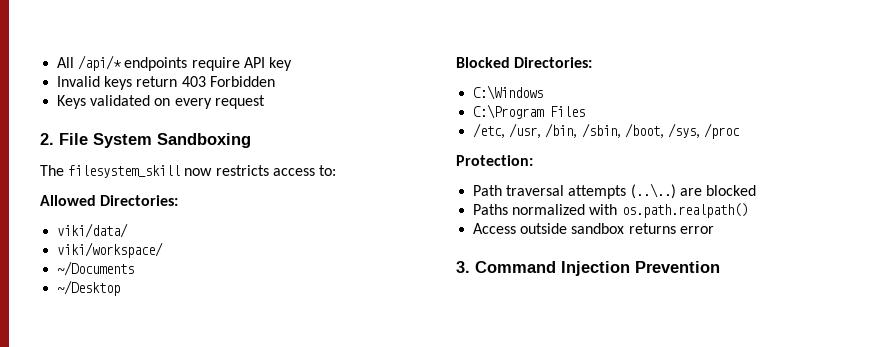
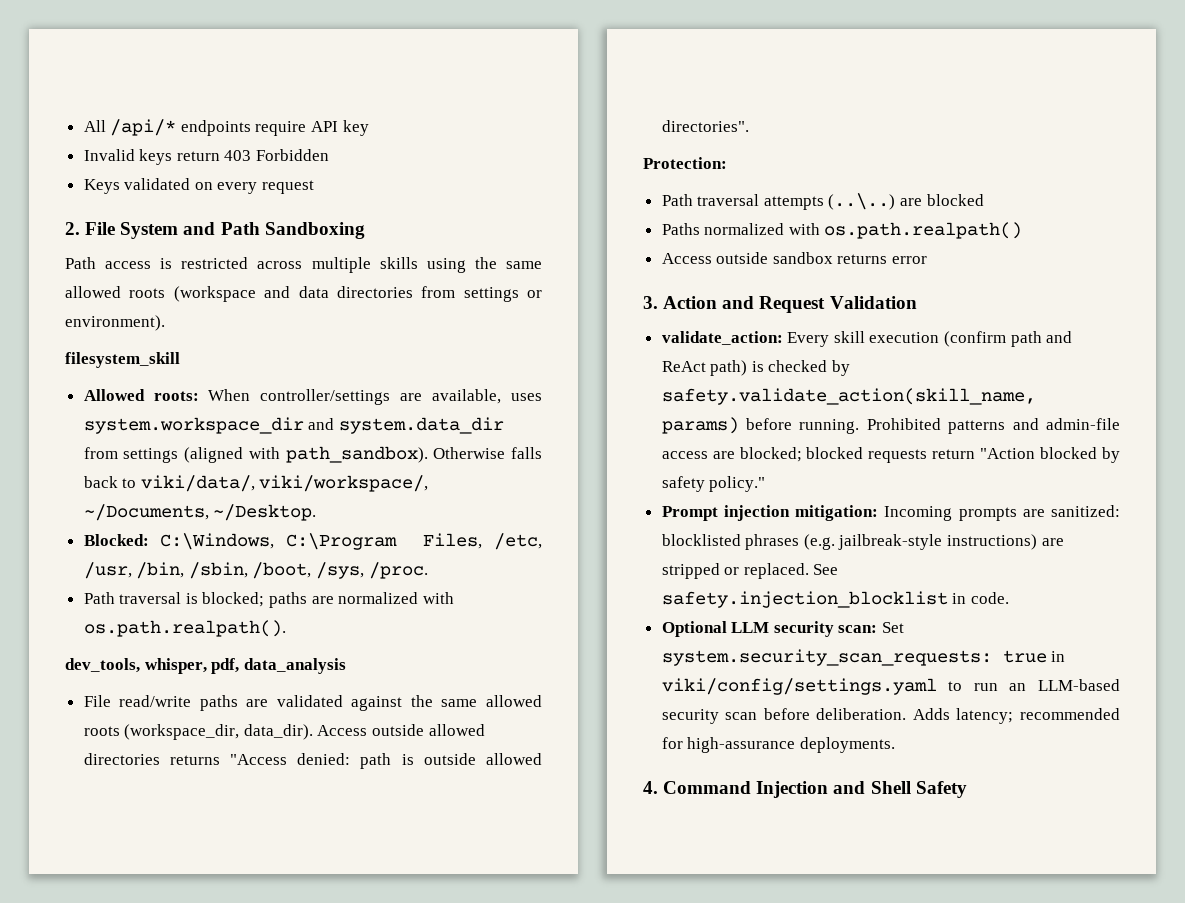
(152, 140) none -> [183,222,260,235] and Path
[40,165,336,178] [40,195,179,206] [57,223,129,238] [57,242,164,258] [57,261,135,276] [57,280,121,296] [456,57,593,68] [473,85,544,100] [473,104,586,119] The filesystem_skill now restricts access to: // Allowed Directories: // viki/data/ // viki/workspace/ // ~/Documents // ~/Desktop // Blocked Directories: // C:\Windows // C:\Program Files // -> [65,257,542,273] [65,286,542,302] [65,315,165,331] [65,352,180,368] [83,389,542,405] [83,417,504,434] [83,446,542,463] [83,475,429,492] [83,504,317,521] [83,533,483,550] Path access is restricted across multiple skills using the same allowed roots (workspace and data directories from settings or environment). // filesystem_skill // Allowed roots: When controller/settings are available, uses system.workspace_dir and system.data_dir from settings (aligned with path_sandbox). Otherwise falls back to viki/data/, viki/workspace/, ~/Documents, ~/Desktop. // Blocked: C:\Windows, C:\Program Files,
[704,123,741,139] /proc -> [368,562,428,579] [83,592,454,608] [83,620,286,637] [65,658,346,674] [83,695,543,711] [83,724,485,740] [83,753,543,769] [661,120,749,132] /proc. // Path traversal is blocked; paths are normalized with os.path.realpath(). // dev_tools, whisper, pdf, data_analysis // File read/write paths are validated against the same allowed roots (workspace_dir, data_dir). Access outside allowed directories returns "Access denied: path is outside allowed directories".
[475,261,720,276] Command Injection Prevention -> [663,296,917,313] [661,331,1073,347] [661,360,851,376] [661,388,1036,405] [661,417,1120,434] [661,447,1120,463] [661,476,766,492] [661,505,1120,521] [661,534,1064,550] [661,563,839,579] [661,591,1009,608] [661,621,905,637] [661,649,1066,666] [661,678,1120,695] [661,708,1120,724] [661,737,895,753] [643,781,967,798] Action and Request Validation // validate_action: Every skill execution (confirm path and ReAct path) is checked by safety.validate_action(skill_name, params) before running. Prohibited patterns and admin-file access are blocked; blocked requests return "Action blocked by safety policy." // Prompt injection mitigation: Incoming prompts are sanitized: blocklisted phrases (e.g. jailbreak-style instructions) are stripped or replaced. See safety.injection_blocklist in code. // Optional LLM security scan: Set system.security_scan_requests: true in viki/config/settings.yaml to run an LLM-based security scan before deliberation. Adds latency; recommended for high-assurance deployments. // 4. Command Injection and Shell Safety

